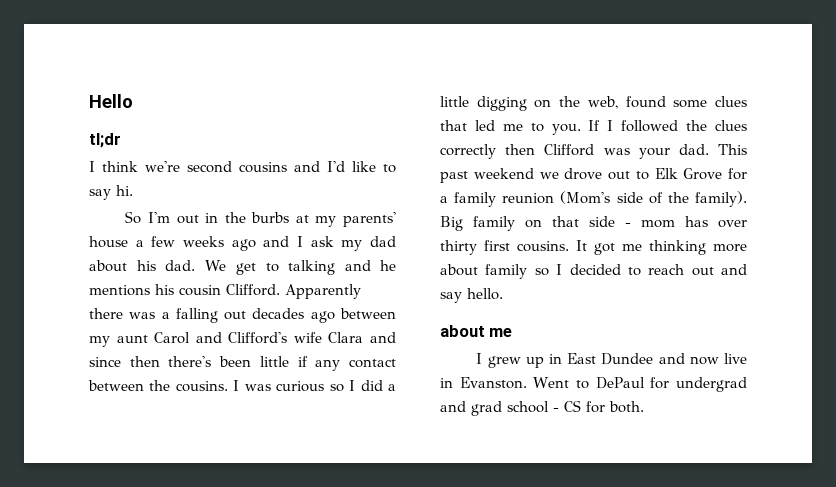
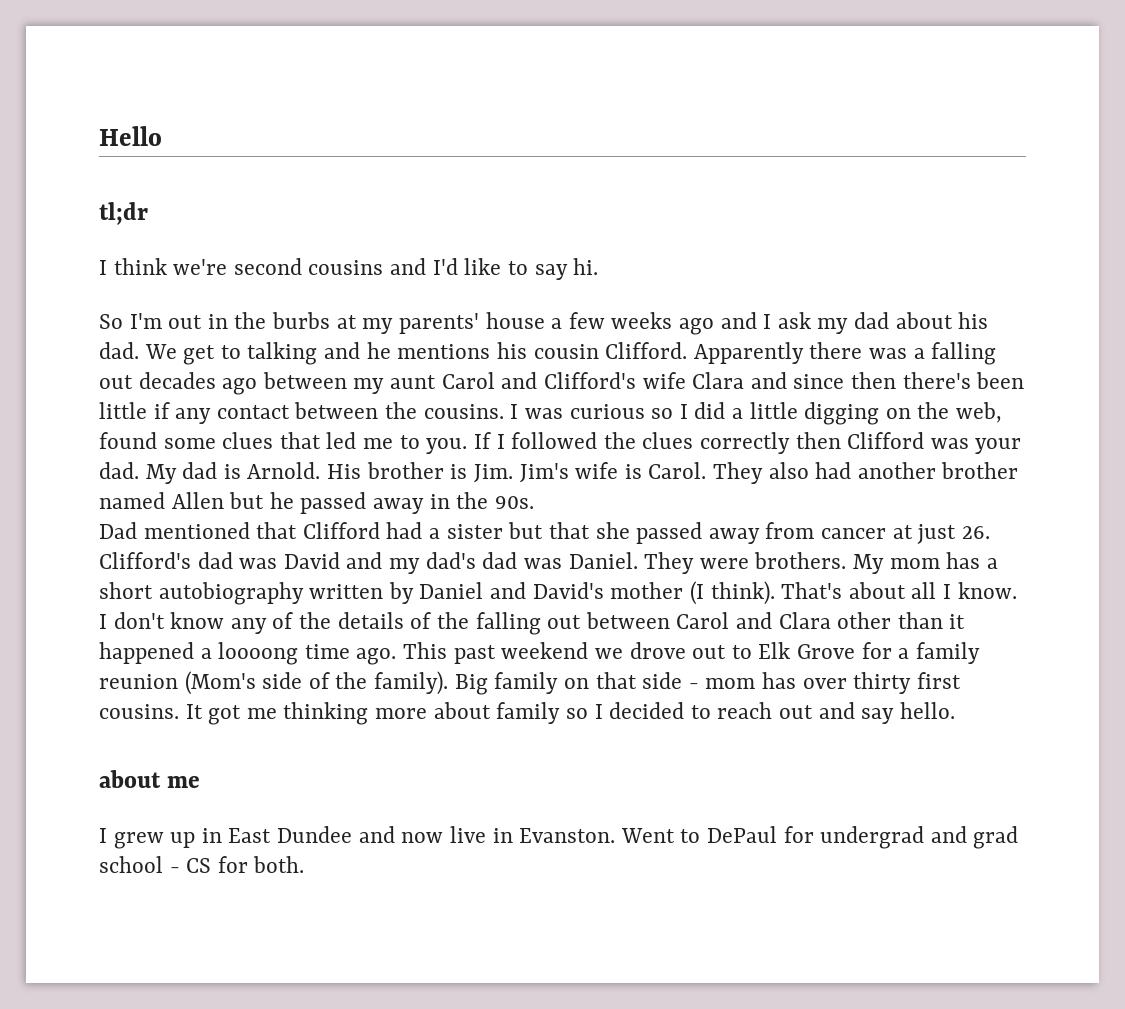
(709, 149) none -> [145,462,1019,484] [99,492,534,514] [99,522,990,544] [99,552,998,574] [99,581,1017,605] [99,612,966,635] [99,642,397,665] My dad is Arnold. His brother is Jim. Jim's wife is Carol. They also had another brother named Allen but he passed away in the 90s. // Dad mentioned that Clifford had a sister but that she passed away from cancer at just 26. Clifford's dad was David and my dad's dad was Daniel. They were brothers. My mom has a short autobiography written by Daniel and David's mother (I think). That's about all I know. I don't know any of the details of the falling out between Carol and Clara other than it happened a loooong time ago.

